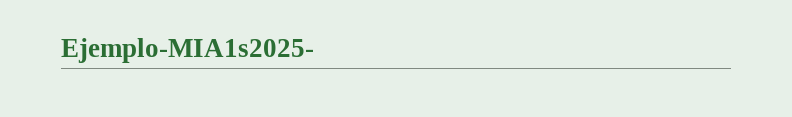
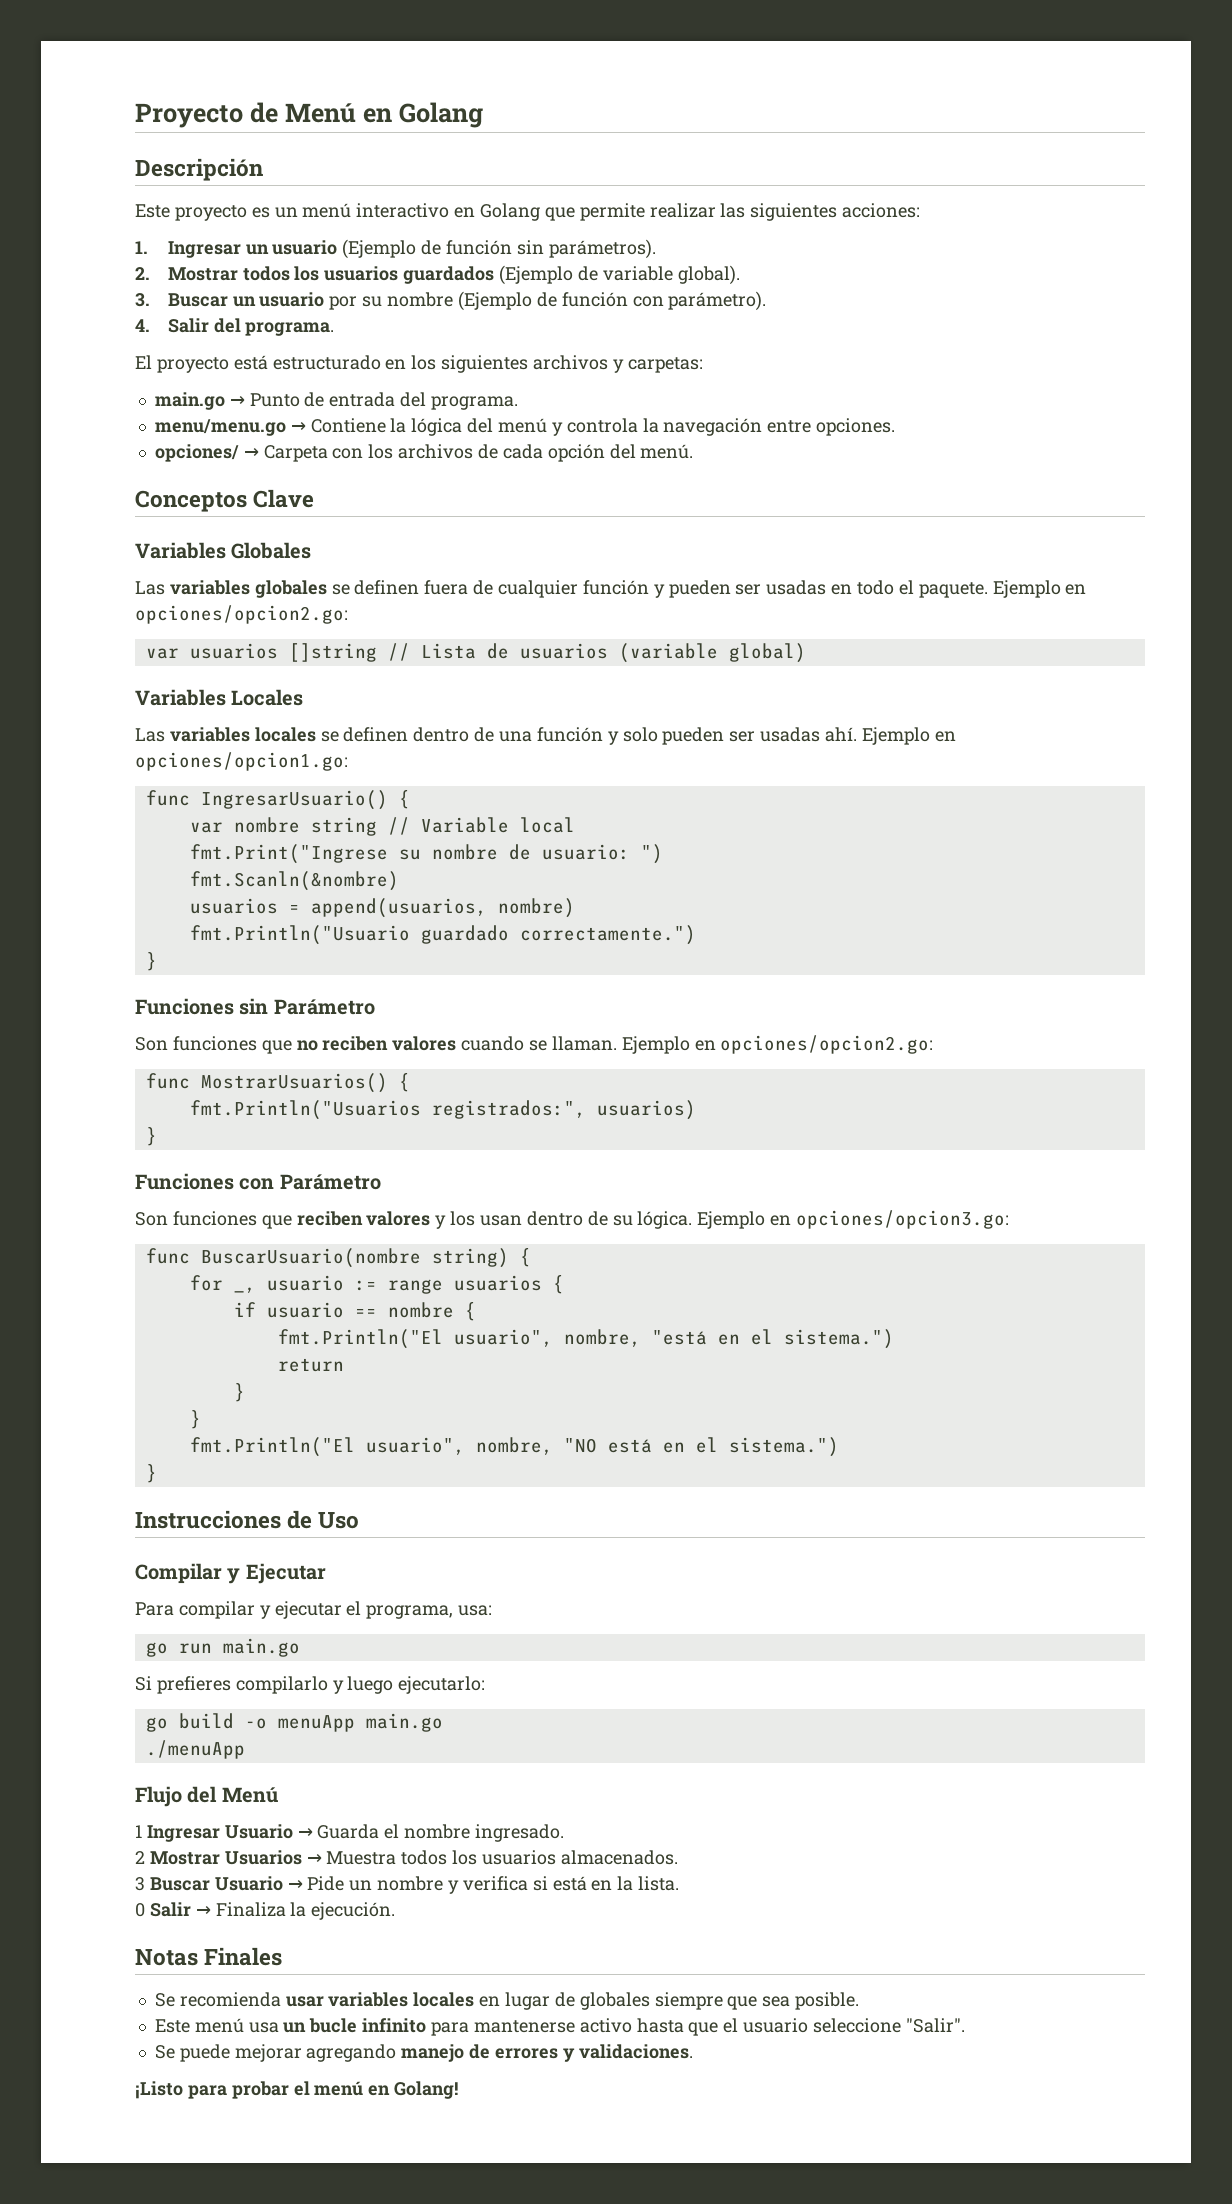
[61,38,314,63] Ejemplo-MIA1s2025- -> [135,102,483,128] [135,158,263,181] [135,203,921,221] [135,239,656,259] [135,265,740,285] [135,291,767,311] [135,318,335,336] [135,355,703,373] [154,392,518,410] [154,418,896,436] [154,444,694,462] [135,489,315,512] [135,542,312,559] [135,580,1087,598] [135,605,348,624] [145,643,806,663] [135,689,304,706] [135,727,956,745] [135,752,348,771] [145,790,410,810] [189,817,575,836] [189,844,663,864] [189,871,399,891] [189,898,575,918] [189,925,696,945] [145,952,157,971] [135,998,375,1015] [135,1035,934,1054] [145,1073,410,1093] [189,1100,696,1120] [145,1127,157,1146] [135,1173,381,1190] [135,1210,1010,1229] [145,1248,531,1268] [189,1275,564,1294] [233,1302,476,1321] [277,1329,894,1349] [277,1358,344,1372] [233,1383,245,1402] [189,1410,201,1429] [189,1437,839,1457] [145,1464,157,1483] [135,1510,360,1529] [135,1563,326,1584] [135,1601,493,1619] [145,1638,300,1657] [135,1676,486,1694] [145,1713,443,1732] [145,1740,245,1759] [135,1786,278,1807] [135,1824,565,1842] [135,1850,678,1865] [135,1876,680,1894] [135,1902,396,1920] [135,1947,283,1966] [154,1992,860,2010] [154,2018,965,2036] [154,2044,693,2062] [135,2081,459,2099] Proyecto de Menú en Golang // Descripción // Este proyecto es un menú interactivo en Golang que permite realizar las siguientes acciones: // 1. Ingresar un usuario (Ejemplo de función sin parámetros). // 2. Mostrar todos los usuarios guardados (Ejemplo de variable global). // 3. Buscar un usuario por su nombre (Ejemplo de función con parámetro). // 4. Salir del programa. // El proyecto está estructurado en los siguientes archivos y carpetas: // main.go → Punto de entrada del programa. // menu/menu.go → Contiene la lógica del menú y controla la navegación entre opciones. // opciones/ → Carpeta con los archivos de cada opción del menú. // Conceptos Clave // Variables Globales // Las variables globales se definen fuera de cualquier función y pueden ser usadas en todo el paquete. Ejemplo en opciones/opcion2.go: // var usuarios []string // Lista de usuarios (variable global) // Variables Locales // Las variables locales se definen dentro de una función y solo pueden ser usadas ahí. Ejemplo en opciones/opcion1.go: // func IngresarUsuario() { // var nombre string // Variable local // fmt.Print("Ingrese su nombre de usuario: ") // fmt.Scanln(&nombre) // usuarios = append(usuarios, nombre) // fmt.Println("Usuario guardado correctamente.") // } // Funciones sin Parámetro // Son funciones que no reciben valores cuando se llaman. Ejemplo en opciones/opcion2.go: // func MostrarUsuarios() { // fmt.Println("Usuarios registrados:", usuarios) // } // Funciones con Parámetro // Son funciones que reciben valores y los usan dentro de su lógica. Ejemplo en opciones/opcion3.go: // func BuscarUsuario(nombre string) { // for _, usuario := range usuarios { // if usuario == nombre { // fmt.Println("El usuario", nombre, "está en el sistema.") // return // } // } // fmt.Println("El usuario", nombre, "NO está en el sistema.") // } // Instrucciones de Uso // Compilar y Ejecutar // Para compilar y ejecutar el programa, usa: // go run main.go // Si prefieres compilarlo y luego ejecutarlo: // go build -o menuApp main.go // ./menuApp // Flujo del Menú // 1 Ingresar Usuario → Guarda el nombre ingresado. // 2 Mostrar Usuarios → Muestra todos los usuarios almacenados. // 3 Buscar Usuario → Pide un nombre y verifica si está en la lista. // 0 Salir → Finaliza la ejecución. // Notas Finales // Se recomienda usar variables locales en lugar de globales siempre que sea posible. // Este menú usa un bucle infinito para mantenerse activo hasta que el usuario seleccione "Salir". // Se puede mejorar agregando manejo de errores y validaciones. // ¡Listo para probar el menú en Golang!

